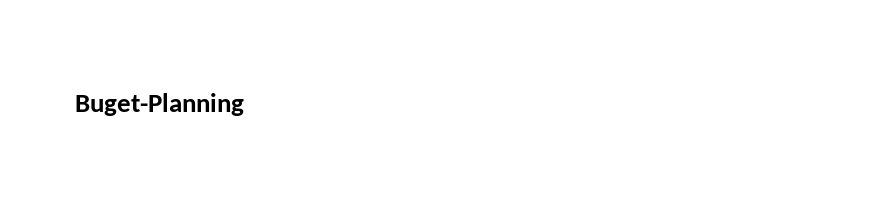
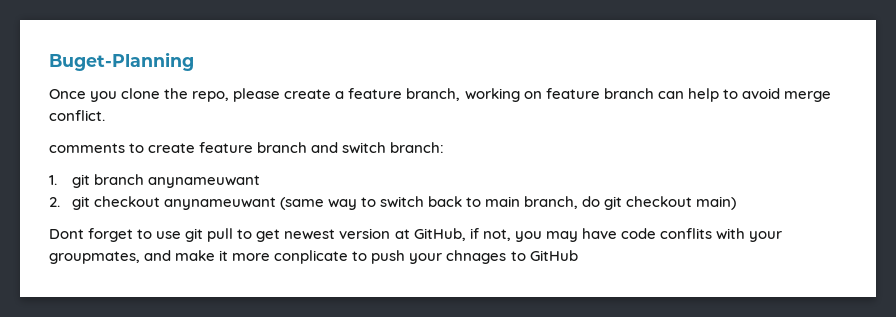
(244, 104) none -> [49,88,831,102] [49,110,105,121] [49,142,445,154] [49,174,260,188] [49,196,737,210] [49,228,782,242] [49,250,578,264] // Once you clone the repo, please create a feature branch, working on feature branch can help to avoid merge conflict. // comments to create feature branch and switch branch: // 1. git branch anynameuwant // 2. git checkout anynameuwant (same way to switch back to main branch, do git checkout main) // Dont forget to use git pull to get newest version at GitHub, if not, you may have code conflits with your groupmates, and make it more conplicate to push your chnages to GitHub

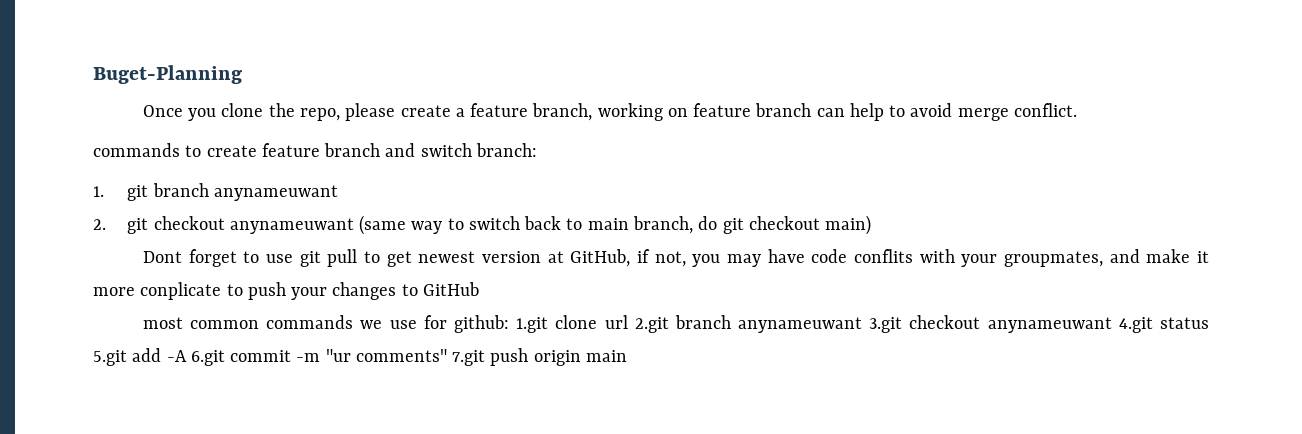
[49,143,125,153] comments -> [93,143,180,157] commands
[446,250,507,264] chnages -> [332,282,397,300] changes
(578, 255) none -> [142,315,1209,333] [93,348,627,366] // most common commands we use for github: 1.git clone url 2.git branch anynameuwant 3.git checkout anynameuwant 4.git status 5.git add -A 6.git commit -m "ur comments" 7.git push origin main

